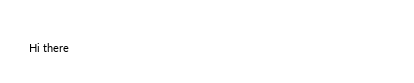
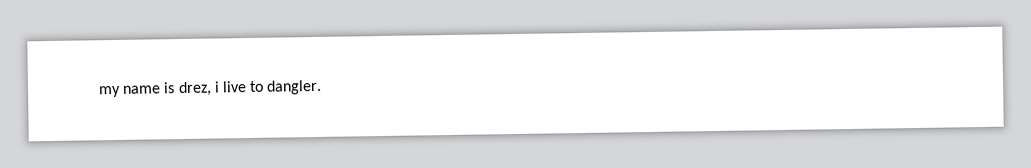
[29,43,69,52] Hi there -> [98,79,323,98] my name is drez, i live to dangler.

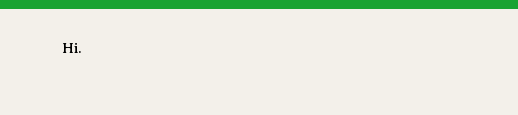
[98,79,323,98] my name is drez, i live to dangler. -> [62,43,82,53] Hi.

